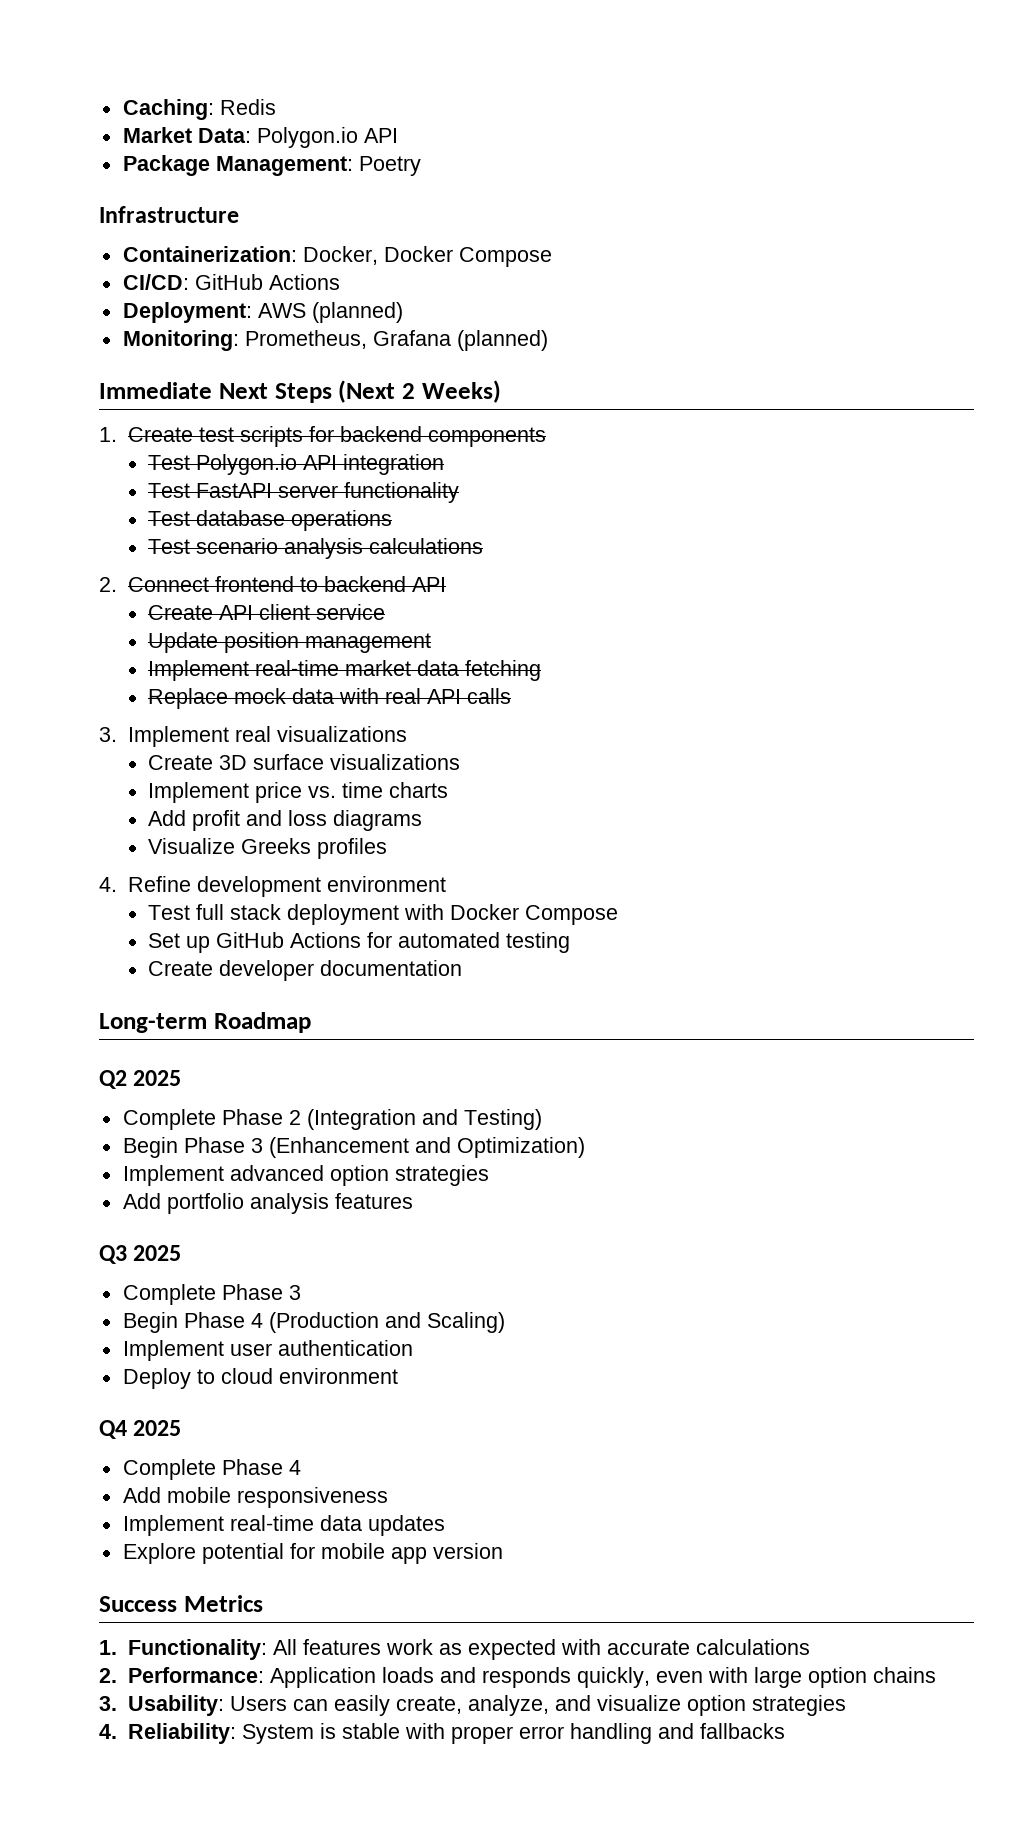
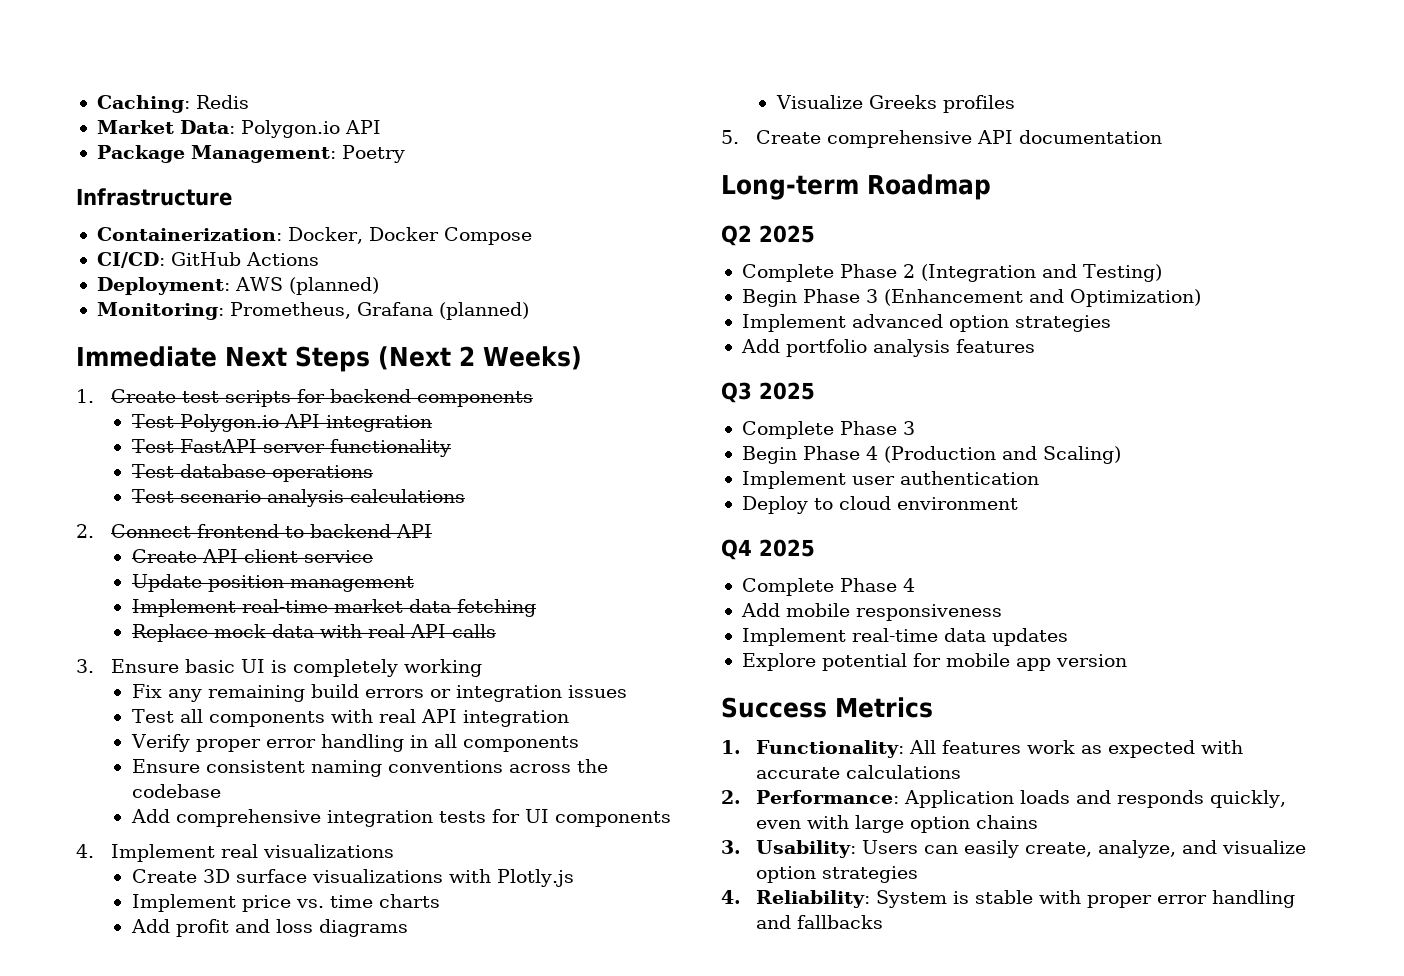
(117, 734) none -> [110,659,482,677] [131,684,627,702] [131,709,569,727] [130,734,579,752] [131,759,608,777] [131,784,221,798] [130,809,671,827] [76,844,94,858] Ensure basic UI is completely working // Fix any remaining build errors or integration issues // Test all components with real API integration // Verify proper error handling in all components // Ensure consistent naming conventions across the codebase // Add comprehensive integration tests for UI components // 4.
(460, 762) none -> [448,869,574,887] with Plotly.js
[99,876,446,897] [147,904,618,925] [147,932,570,953] [147,960,314,981] 4. Refine development environment // Test full stack deployment with Docker Compose // Set up GitHub Actions for automated testing // Create developer -> [721,130,1013,148] 5. Create comprehensive API

